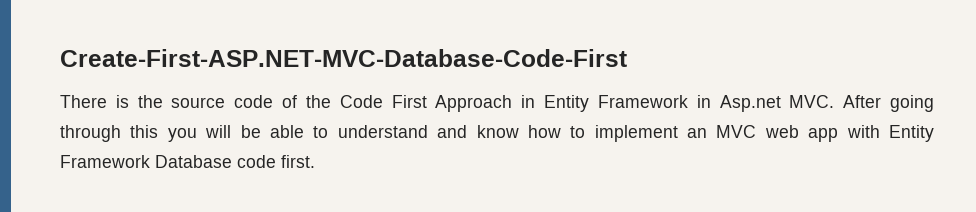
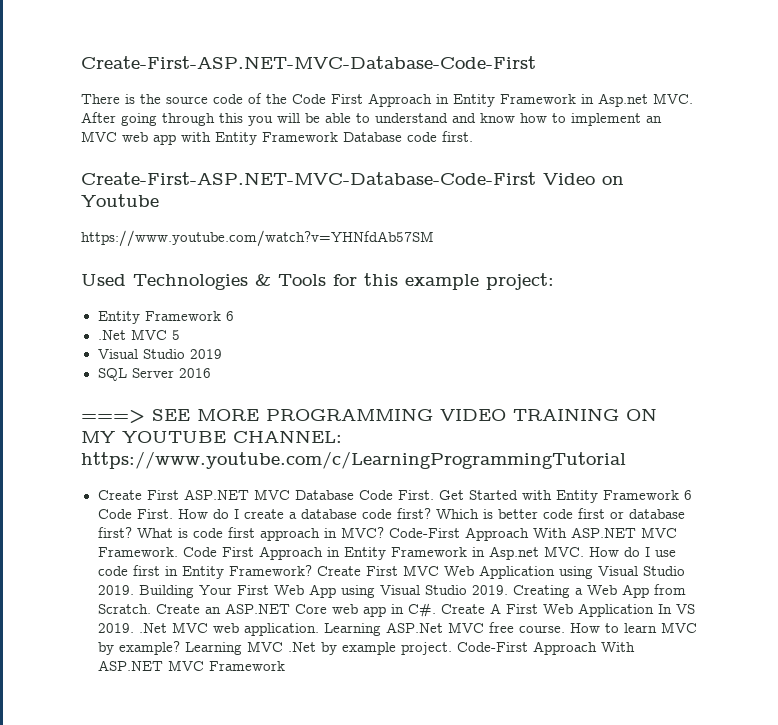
(315, 161) none -> [81,172,624,185] [81,194,159,207] [81,230,434,247] [81,273,554,290] [97,311,234,324] [97,329,180,340] [97,349,222,359] [97,368,211,381] [81,408,657,424] [81,430,342,443] [81,451,626,469] [97,489,692,503] [97,508,685,519] [97,527,677,541] [97,546,676,560] [97,565,685,579] [97,584,686,598] [97,603,695,617] [97,622,697,636] [97,641,635,655] [97,660,285,671] // Create-First-ASP.NET-MVC-Database-Code-First Video on Youtube // https://www.youtube.com/watch?v=YHNfdAb57SM // Used Technologies & Tools for this example project: // Entity Framework 6 // .Net MVC 5 // Visual Studio 2019 // SQL Server 2016 // ===> SEE MORE PROGRAMMING VIDEO TRAINING ON MY YOUTUBE CHANNEL: https://www.youtube.com/c/LearningProgrammingTutorial // Create First ASP.NET MVC Database Code First. Get Started with Entity Framework 6 Code First. How do I create a database code first? Which is better code first or database first? What is code first approach in MVC? Code-First Approach With ASP.NET MVC Framework. Code First Approach in Entity Framework in Asp.net MVC. How do I use code first in Entity Framework? Create First MVC Web Application using Visual Studio 2019. Building Your First Web App using Visual Studio 2019. Creating a Web App from Scratch. Create an ASP.NET Core web app in C#. Create A First Web Application In VS 2019. .Net MVC web application. Learning ASP.Net MVC free course. How to learn MVC by example? Learning MVC .Net by example project. Code-First Approach With ASP.NET MVC Framework

